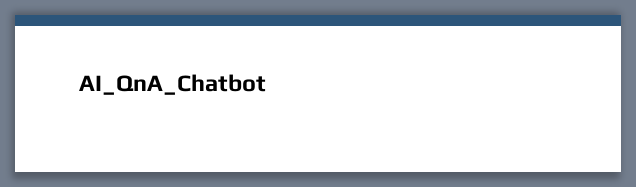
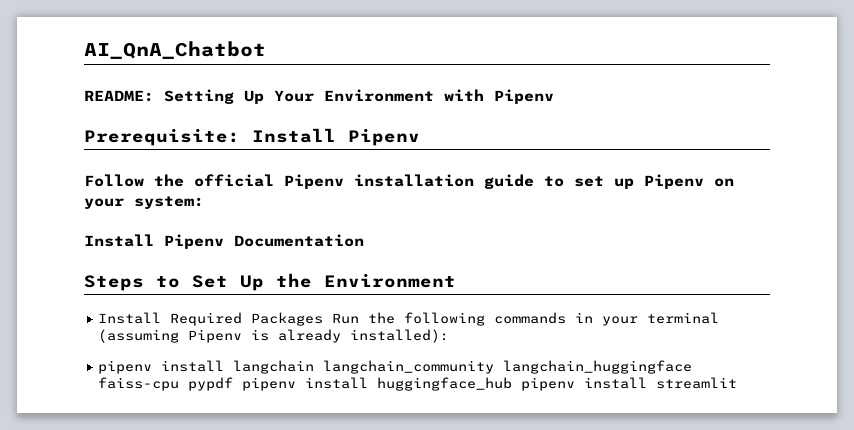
(266, 84) none -> [84,89,554,104] [84,128,420,146] [84,174,734,189] [84,196,204,209] [84,234,364,249] [84,273,456,291] [98,312,720,326] [98,329,450,343] [98,360,693,374] [98,377,738,391] // README: Setting Up Your Environment with Pipenv // Prerequisite: Install Pipenv // Follow the official Pipenv installation guide to set up Pipenv on your system: // Install Pipenv Documentation // Steps to Set Up the Environment // Install Required Packages Run the following commands in your terminal (assuming Pipenv is already installed): // pipenv install langchain langchain_community langchain_huggingface faiss-cpu pypdf pipenv install huggingface_hub pipenv install streamlit

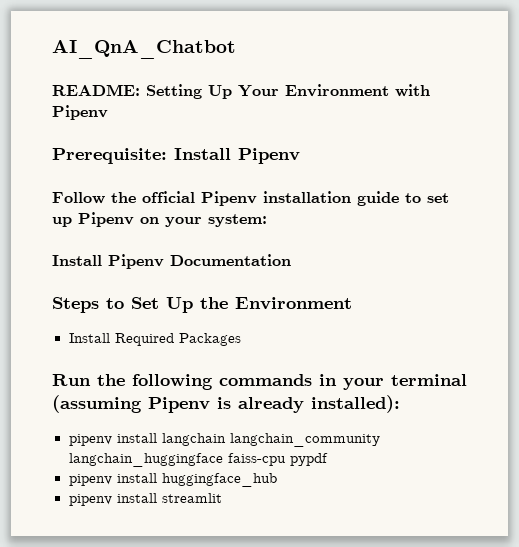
(324, 319) none -> (241, 339) //
(234, 384) none -> (328, 459) //
(513, 384) none -> (277, 480) //

